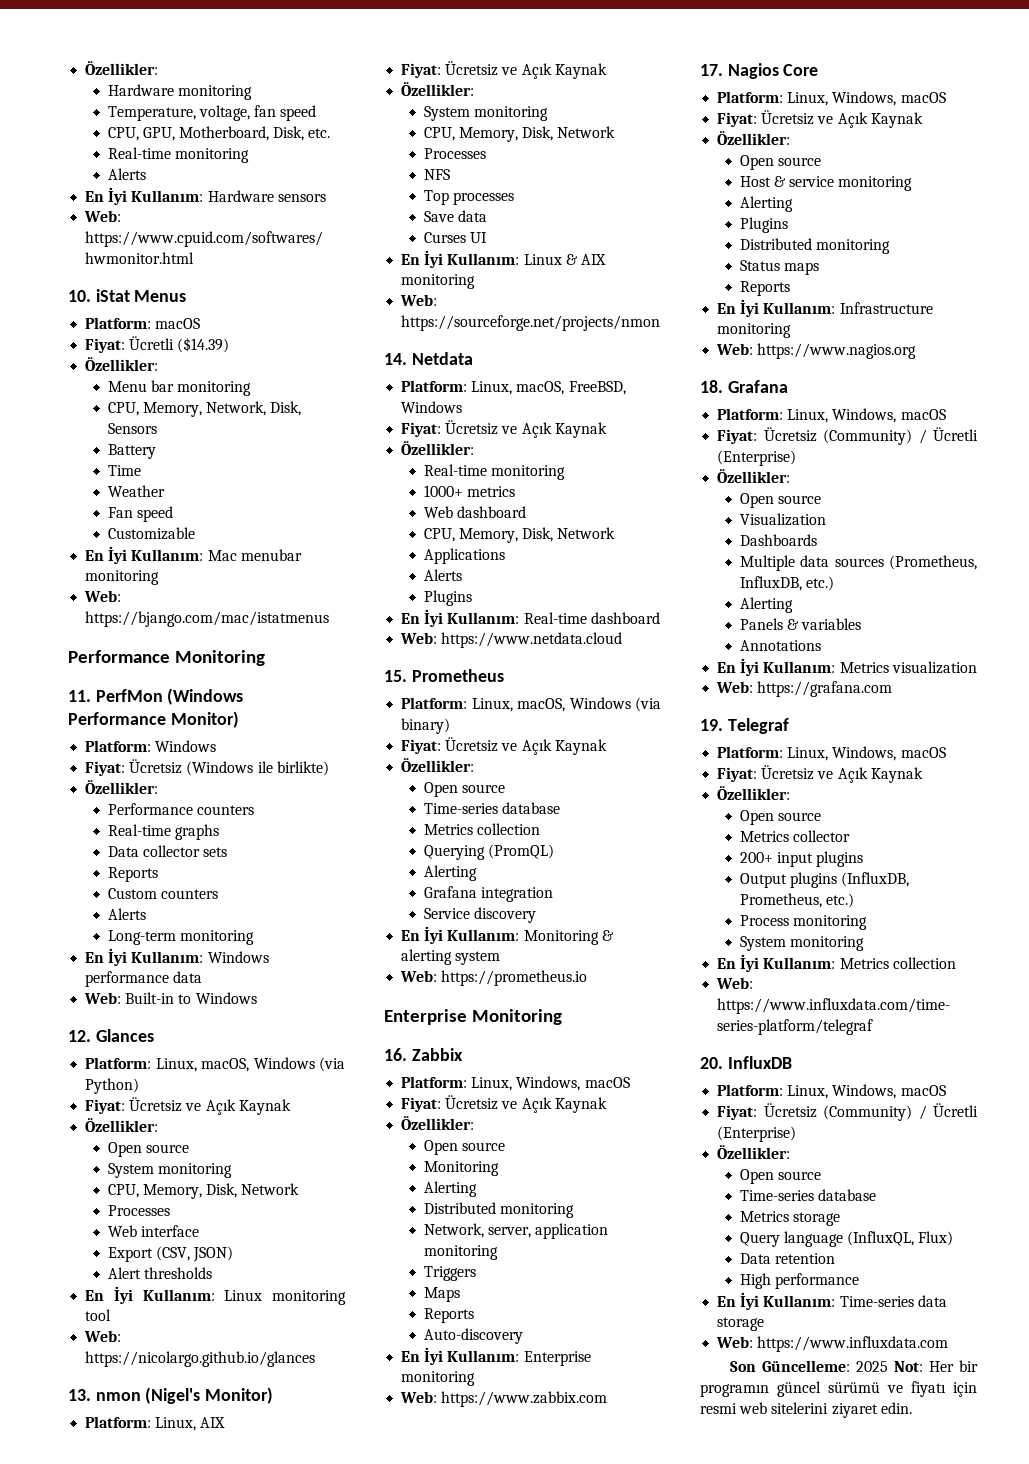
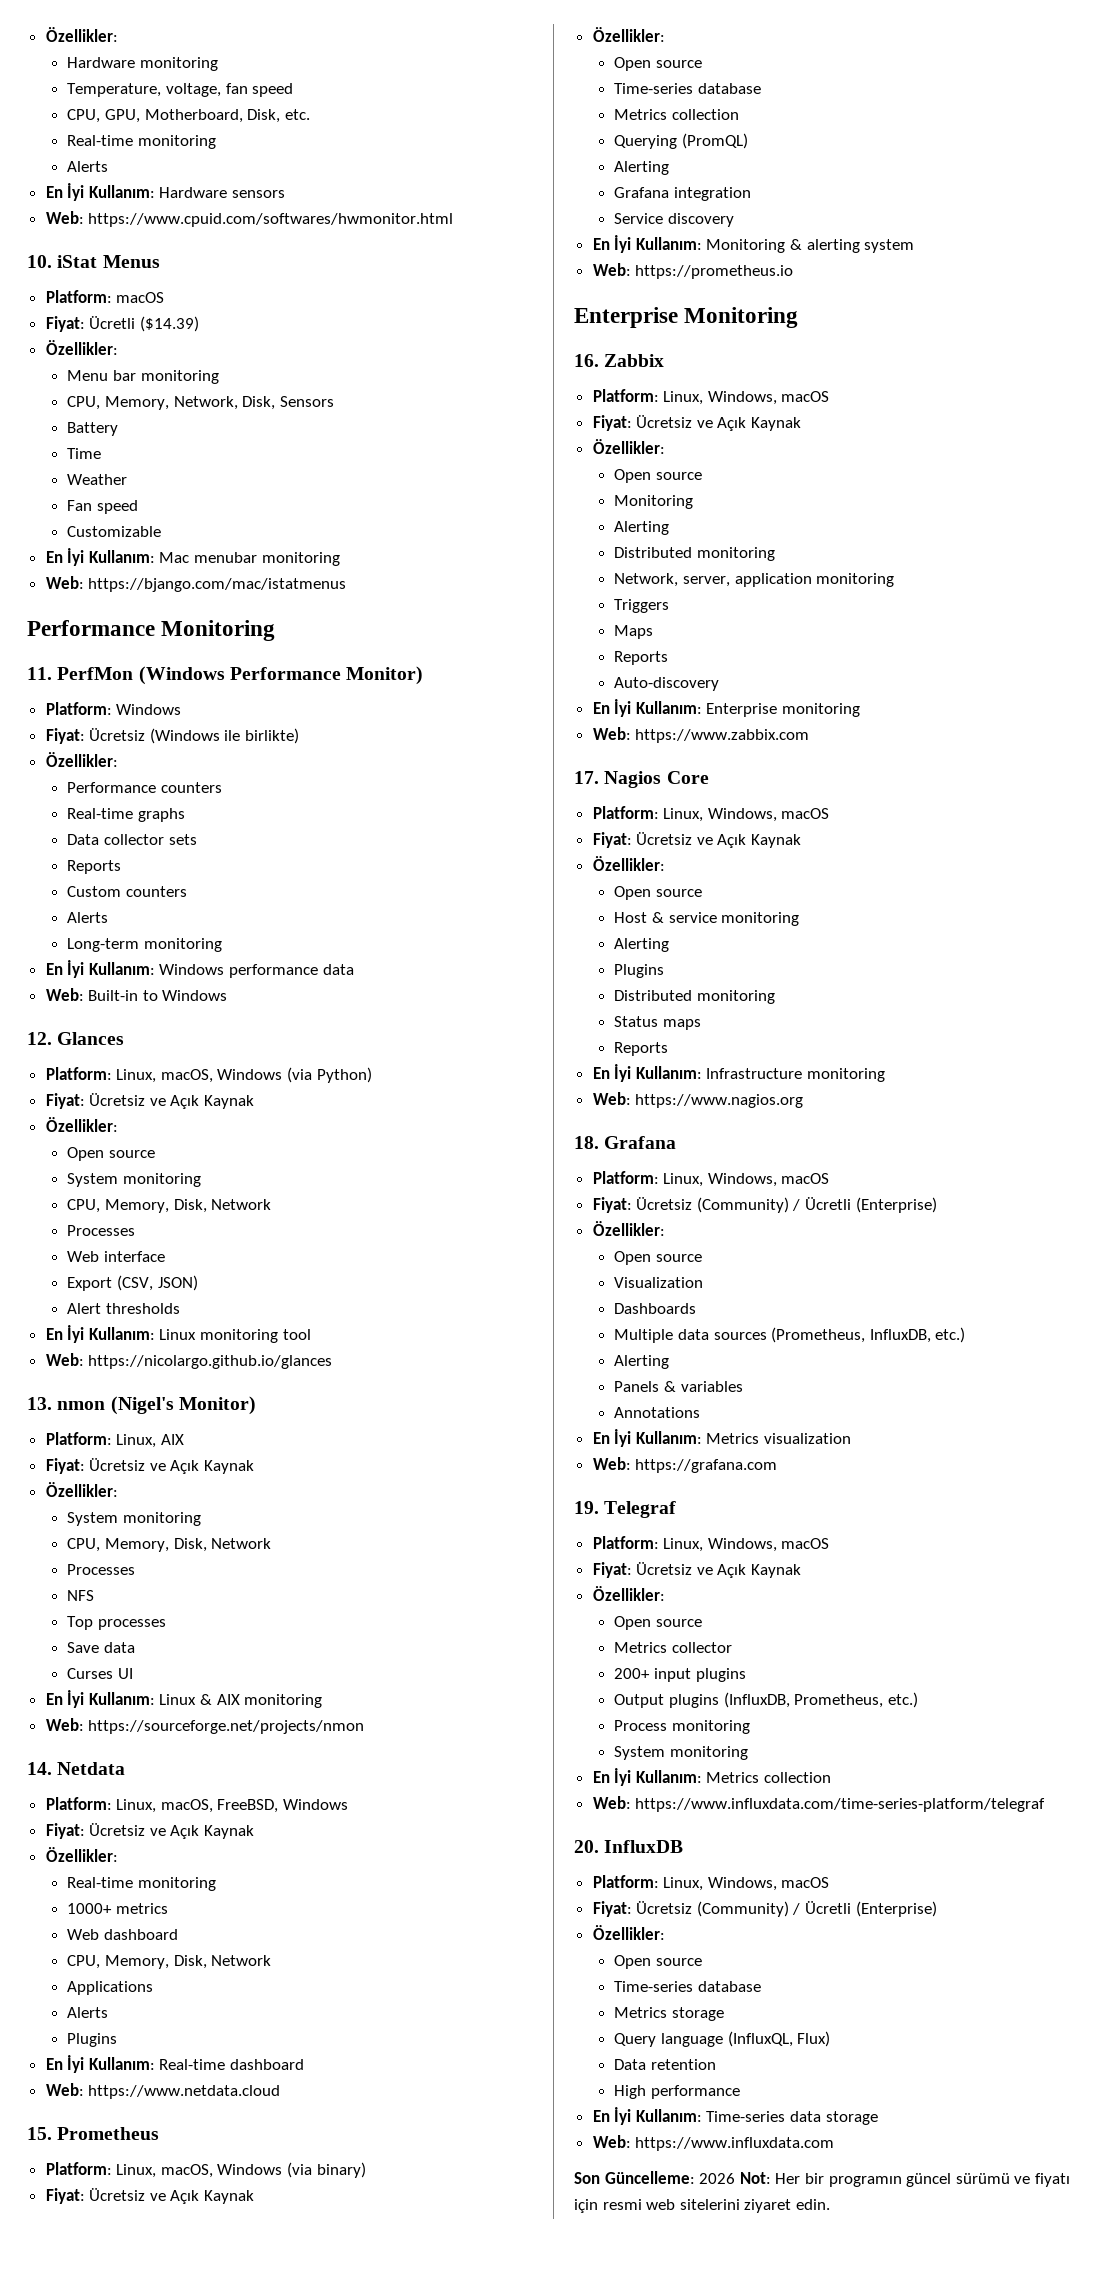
[856,1361,889,1372] 2025 -> [699,2173,736,2184] 2026

